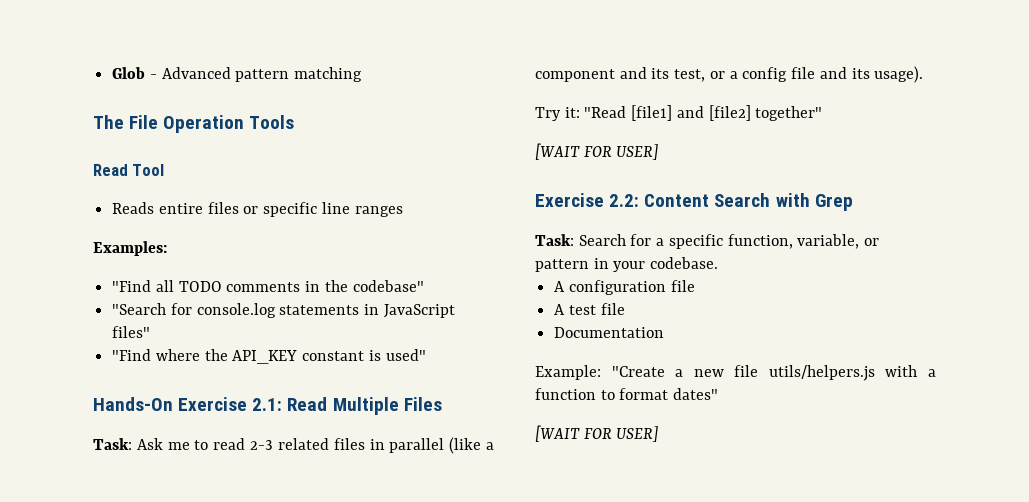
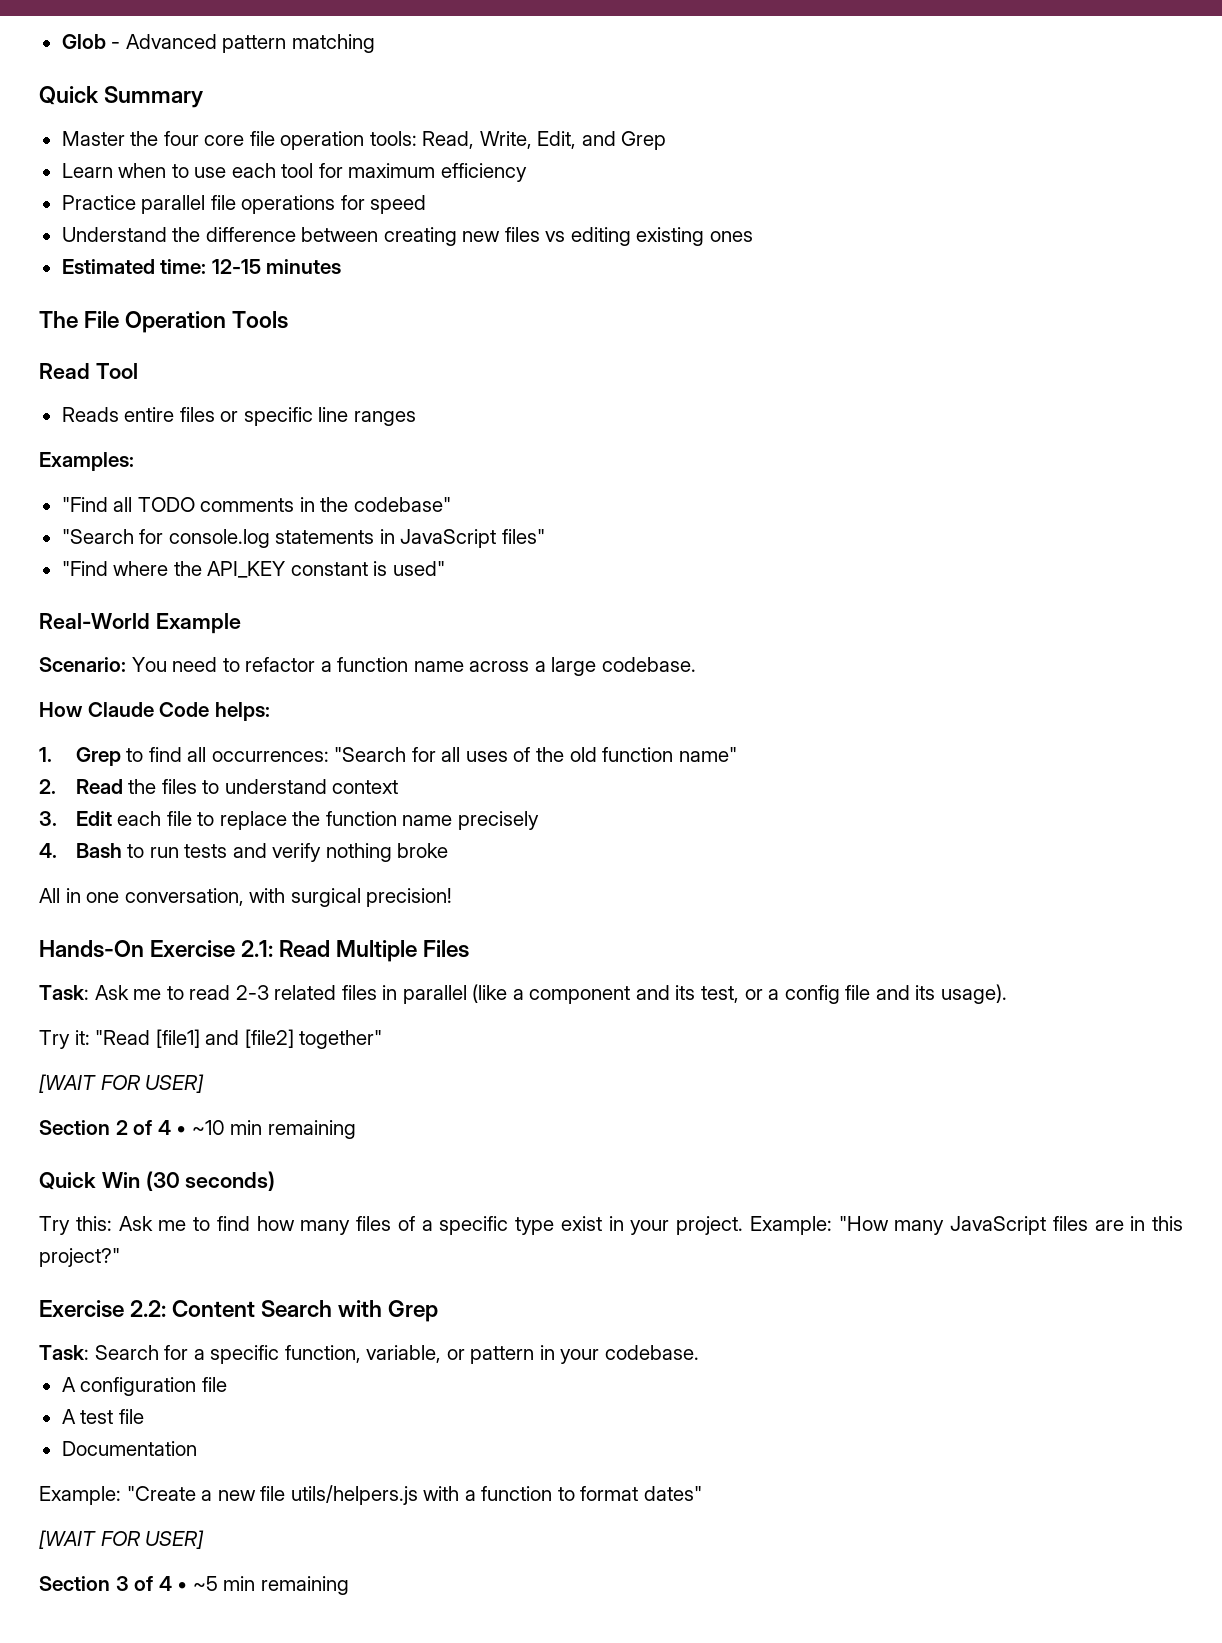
(363, 74) none -> [39,86,204,108] [61,131,667,150] [61,163,527,182] [61,195,427,214] [61,227,753,246] [61,259,342,274] // Quick Summary // Master the four core file operation tools: Read, Write, Edit, and Grep // Learn when to use each tool for maximum efficiency // Practice parallel file operations for speed // Understand the difference between creating new files vs editing existing ones // Estimated time: 12-15 minutes
(426, 355) none -> [39,613,241,634] [39,657,696,676] [39,702,270,721] [39,747,737,766] [39,779,399,794] [39,811,539,830] [39,843,449,862] [39,888,453,907] // Real-World Example // Scenario: You need to refactor a function name across a large codebase. // How Claude Code helps: // 1. Grep to find all occurrences: "Search for all uses of the old function name" // 2. Read the files to understand context // 3. Edit each file to replace the function name precisely // 4. Bash to run tests and verify nothing broke // All in one conversation, with surgical precision!
(659, 152) none -> [39,1120,356,1139] [39,1171,276,1191] [39,1216,1183,1235] [39,1248,120,1267] // Section 2 of 4 • ~10 min remaining // Quick Win (30 seconds) // Try this: Ask me to find how many files of a specific type exist in your project. Example: "How many JavaScript files are in this project?"
(659, 434) none -> [39,1576,349,1595] // Section 3 of 4 • ~5 min remaining

